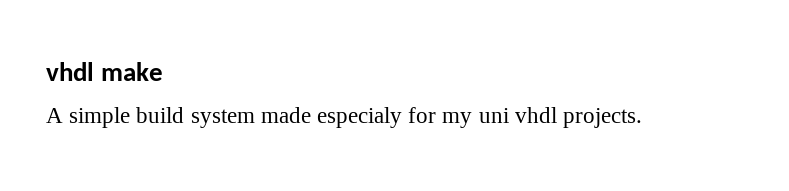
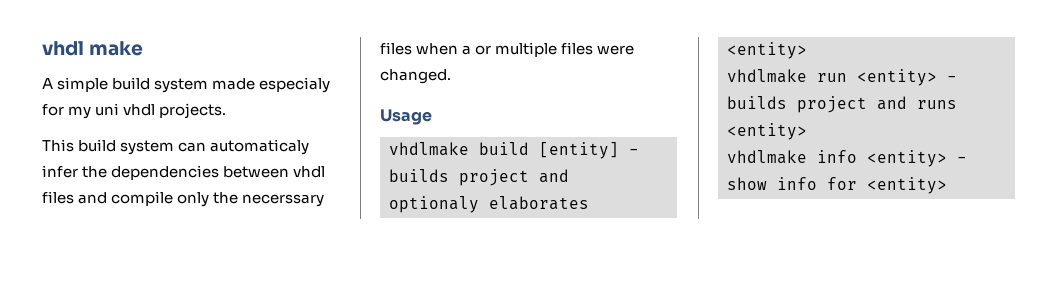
(643, 118) none -> [42,139,310,155] [42,165,326,180] [42,191,325,207] [380,42,635,57] [380,69,451,84] [380,109,432,125] [389,142,639,159] [389,169,569,186] [389,196,589,213] [727,42,807,59] [727,69,957,86] [727,96,957,113] [727,123,807,140] [727,150,967,167] [727,177,947,194] // This build system can automaticaly infer the dependencies between vhdl files and compile only the necerssary files when a or multiple files were changed. // Usage // vhdlmake build [entity] - builds project and optionaly elaborates <entity> // vhdlmake run <entity> - builds project and runs <entity> // vhdlmake info <entity> - show info for <entity>

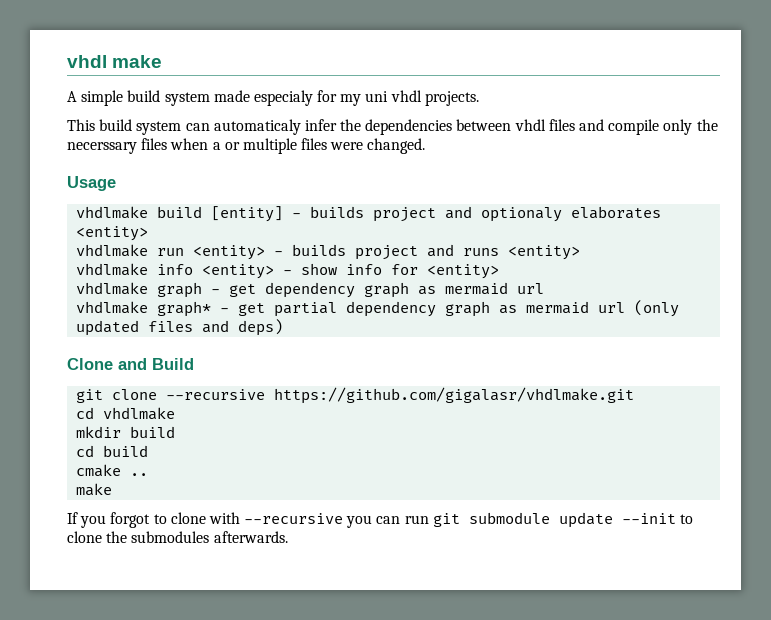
(947, 185) none -> [76,282,545,298] [76,300,680,317] [76,319,284,336] [67,358,194,370] [76,387,635,404] [76,407,176,420] [76,426,176,438] [76,445,149,457] [76,464,149,477] [76,483,113,496] [67,512,694,528] [67,531,288,543] // vhdlmake graph - get dependency graph as mermaid url // vhdlmake graph* - get partial dependency graph as mermaid url (only updated files and deps) // Clone and Build // git clone --recursive https://github.com/gigalasr/vhdlmake.git // cd vhdlmake // mkdir build // cd build // cmake .. // make // If you forgot to clone with --recursive you can run git submodule update --init to clone the submodules afterwards.

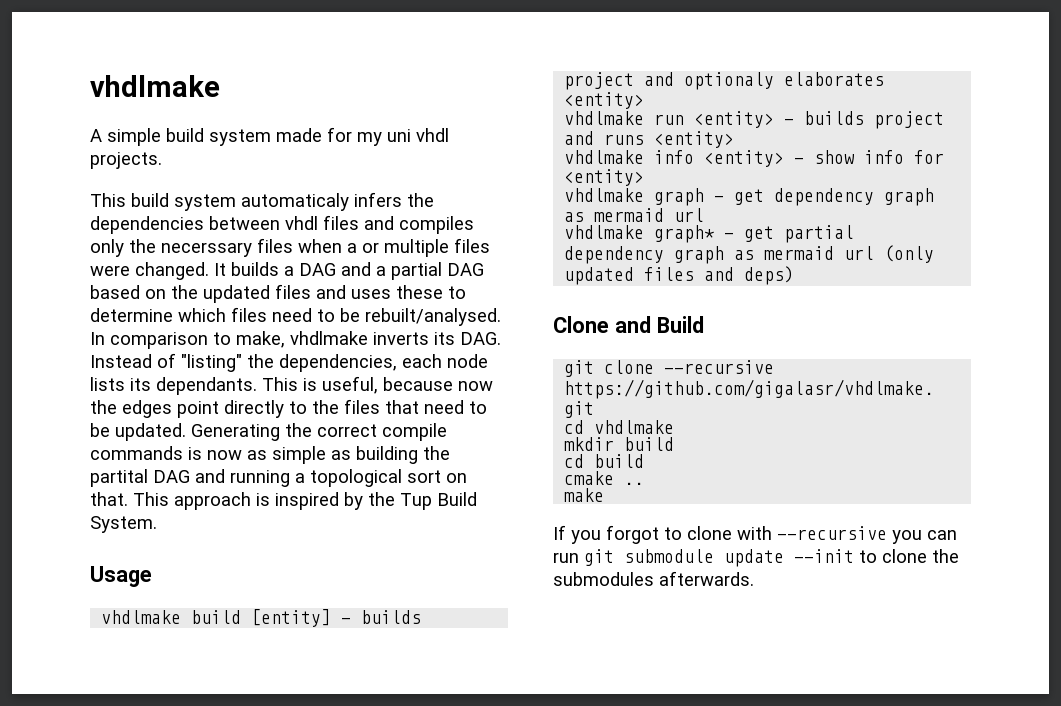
[67,55,163,68] vhdl make -> [90,75,220,97] vhdlmake
[253,90,313,106] especialy -> (322, 135) none
[185,119,337,135] can automaticaly infer -> [241,192,402,211] automaticaly infers
[608,119,660,135] compile -> [399,216,474,234] compiles
(426, 146) none -> [214,262,484,280] [90,284,466,303] [90,307,501,326] [90,331,501,349] [90,353,488,372] [90,376,493,395] [90,399,487,418] [90,423,447,441] [90,446,450,464] [90,469,467,487] [90,492,477,510] [90,516,157,533] It builds a DAG and a partial DAG based on the updated files and uses these to determine which files need to be rebuilt/analysed. In comparison to make, vhdlmake inverts its DAG. Instead of "listing" the dependencies, each node lists its dependants. This is useful, because now the edges point directly to the files that need to be updated. Generating the correct compile commands is now as simple as building the partital DAG and running a topological sort on that. This approach is inspired by the Tup Build System.

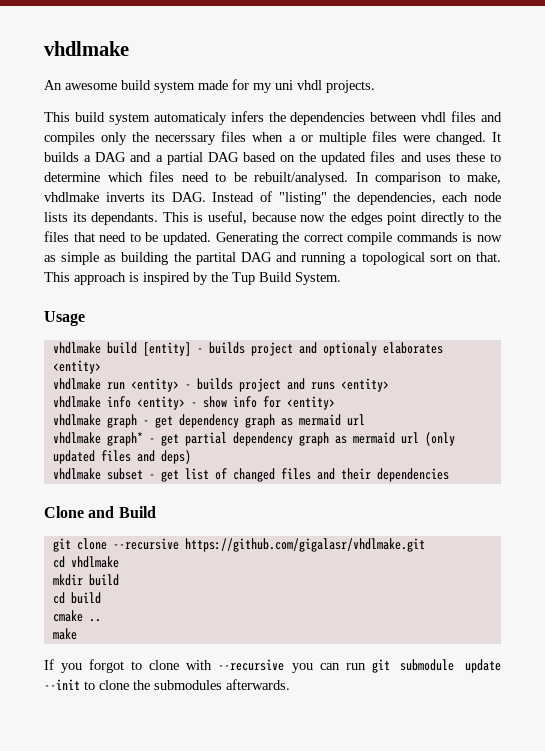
[90,75,220,97] [90,128,161,146] vhdlmake // A simple -> [44,41,129,56] [44,80,117,90] vhdlmake // An awesome
(795, 275) none -> [52,468,449,482] // vhdlmake subset - get list of changed files and their dependencies

